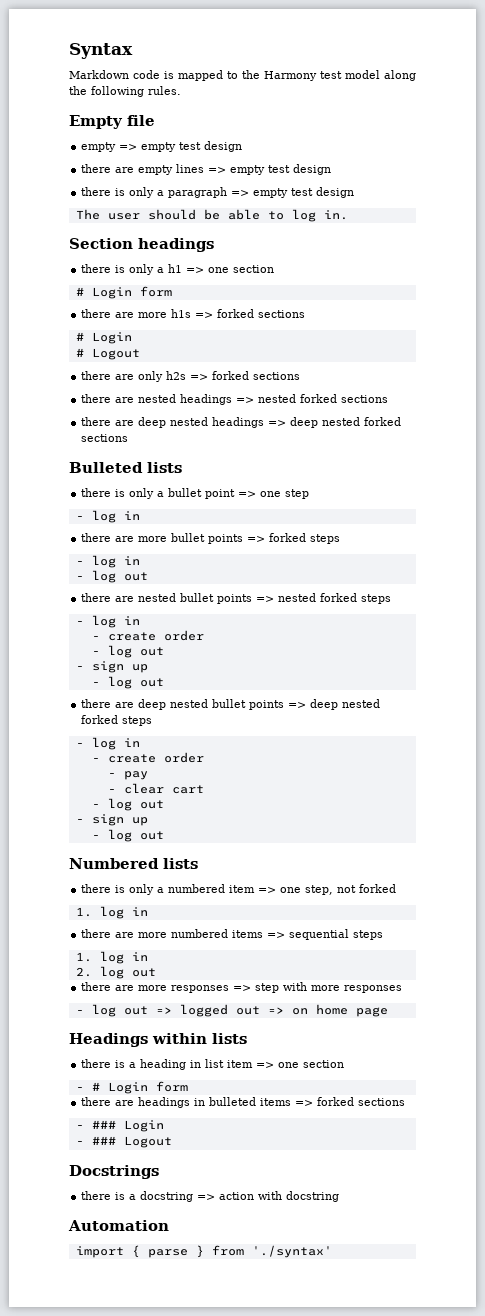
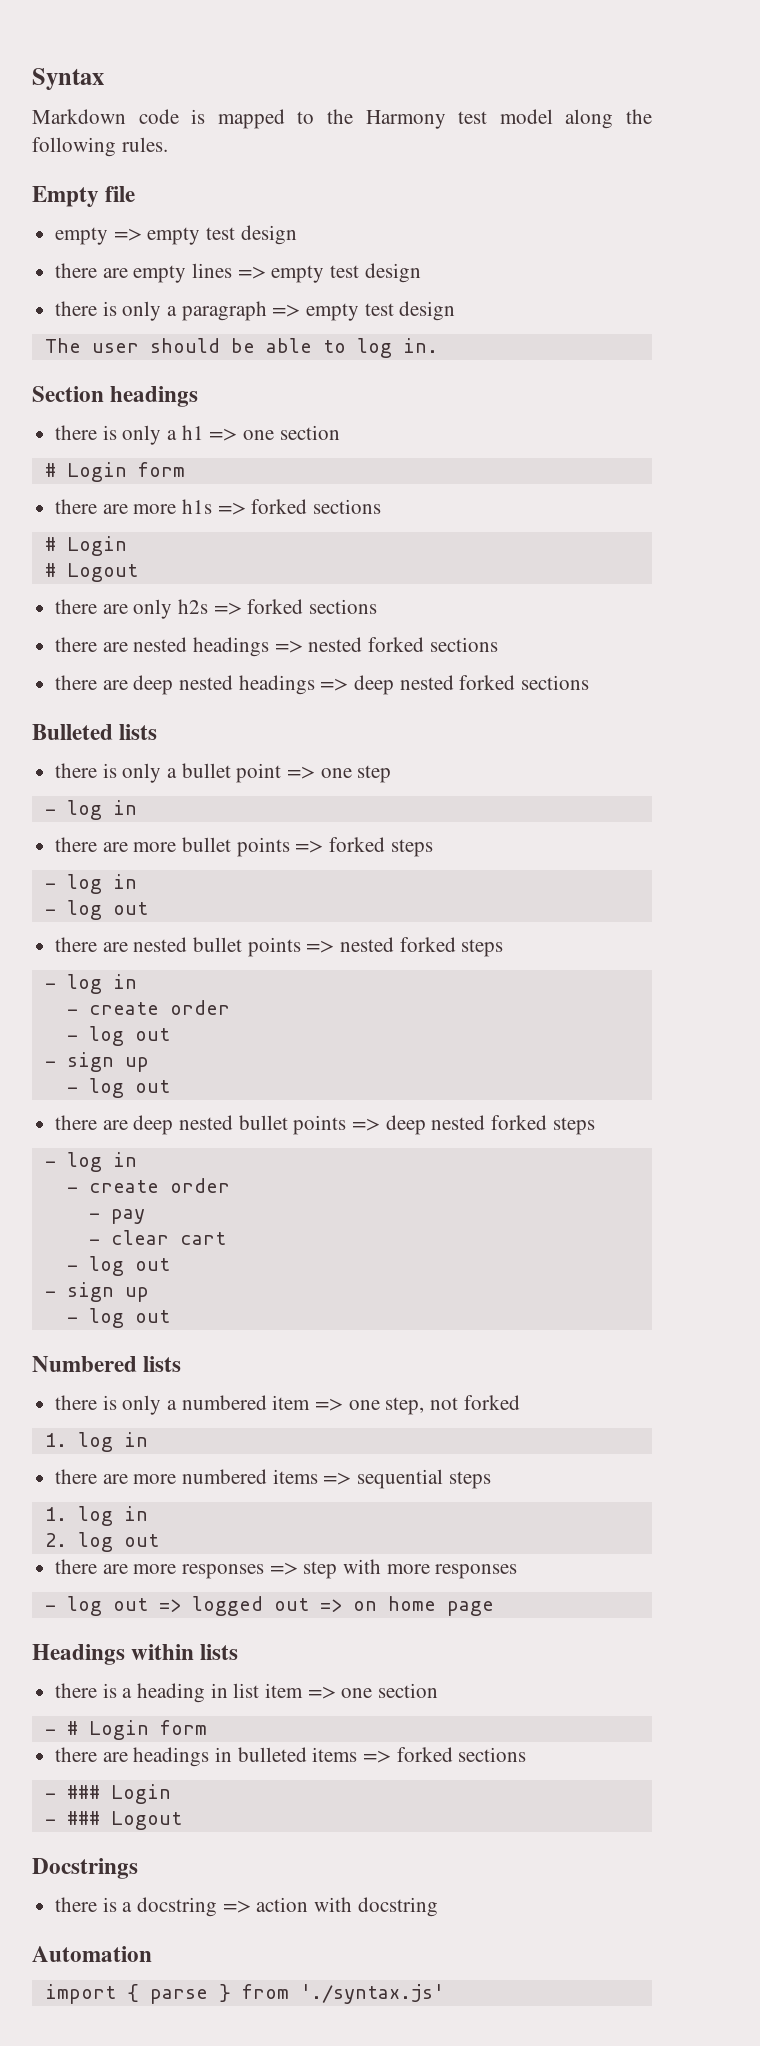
[251,1245,332,1258] './syntax' -> [299,1984,444,2004] './syntax.js'

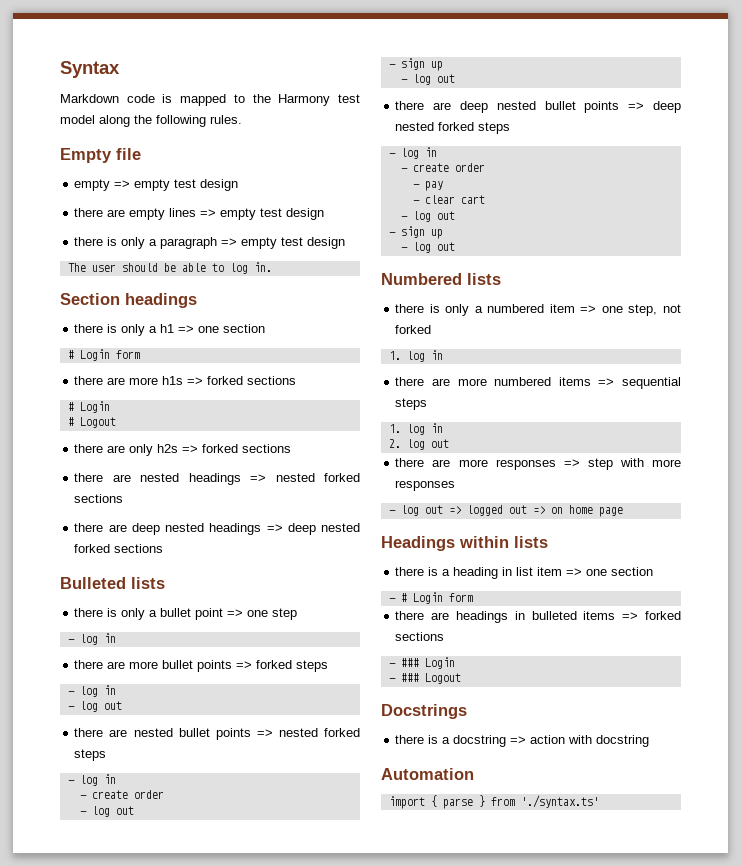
[299,1984,444,2004] './syntax.js' -> [520,795,599,808] './syntax.ts'

